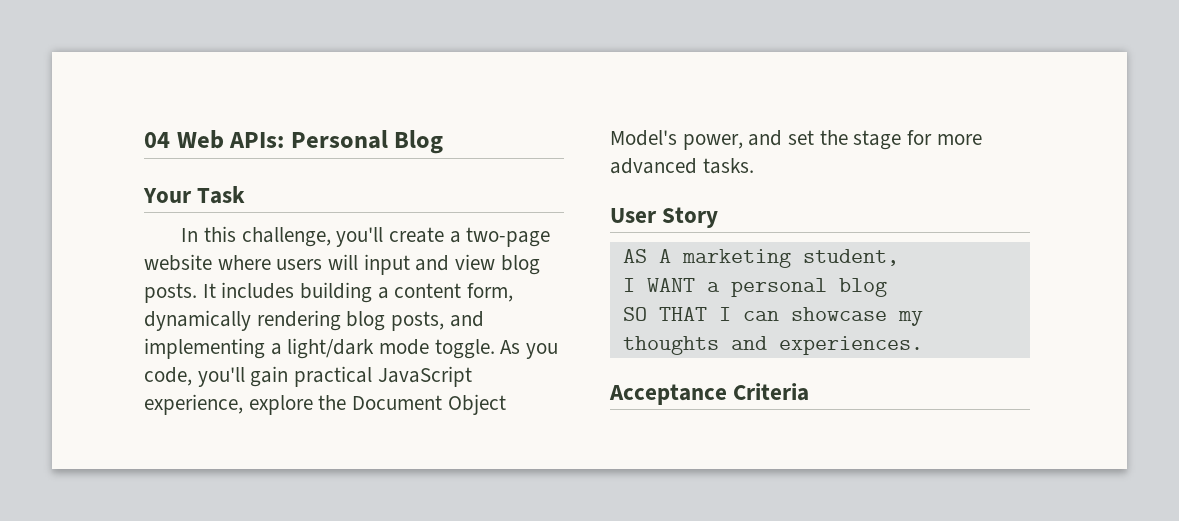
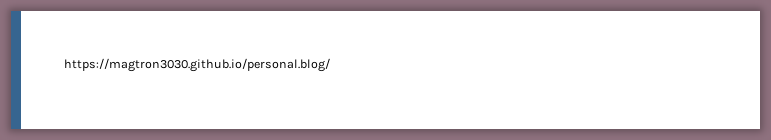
[144,130,444,154] [143,186,246,204] [181,226,551,247] [144,254,540,275] [144,282,514,303] [144,310,484,331] [144,338,559,359] [144,366,472,387] [144,394,506,415] [610,130,982,150] [610,158,754,174] [610,207,719,228] [622,249,899,268] [622,278,887,297] [622,307,923,326] [622,336,923,355] [609,383,810,405] 04 Web APIs: Personal Blog // Your Task // In this challenge, you'll create a two-page website where users will input and view blog posts. It includes building a content form, dynamically rendering blog posts, and implementing a light/dark mode toggle. As you code, you'll gain practical JavaScript experience, explore the Document Object Model's power, and set the stage for more advanced tasks. // User Story // AS A marketing student, // I WANT a personal blog // SO THAT I can showcase my thoughts and experiences. // Acceptance Criteria -> [64,58,330,72] https://magtron3030.github.io/personal.blog/

